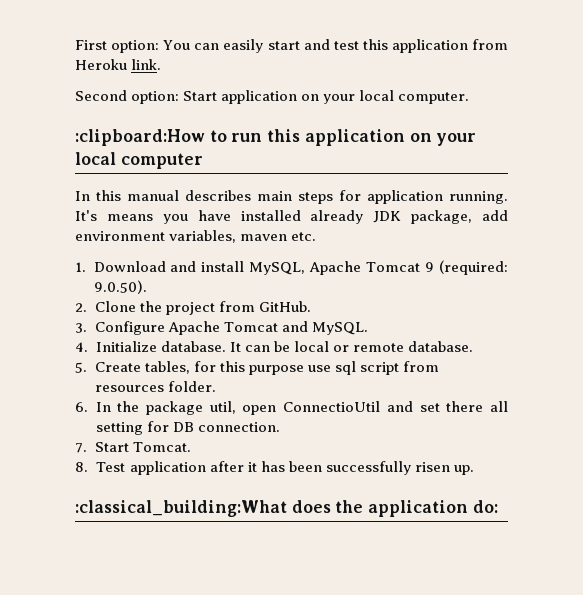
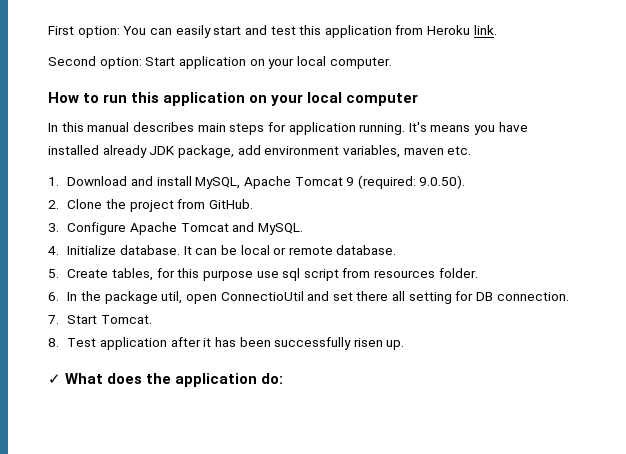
[75,129,205,146] :clipboard:How -> [48,92,79,103] How
[75,500,287,517] :classical_building:What -> [48,373,104,384] ✓ What

